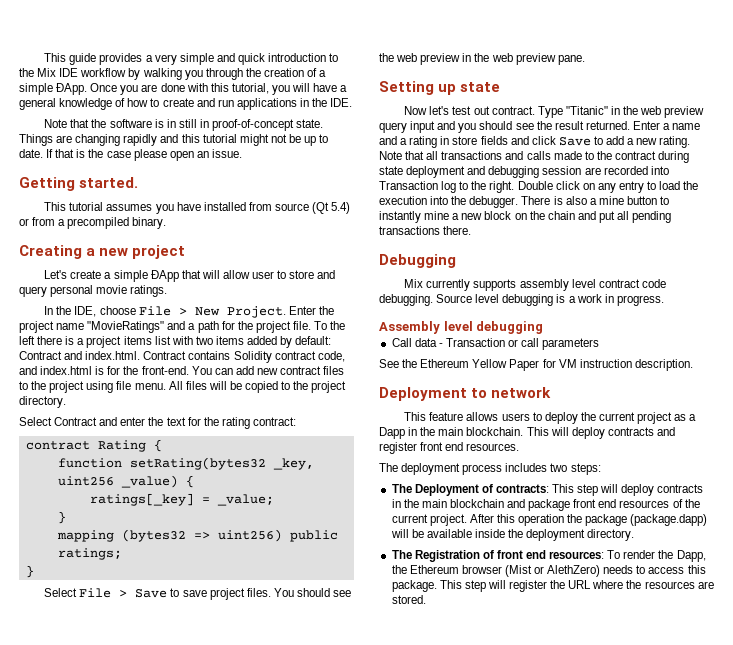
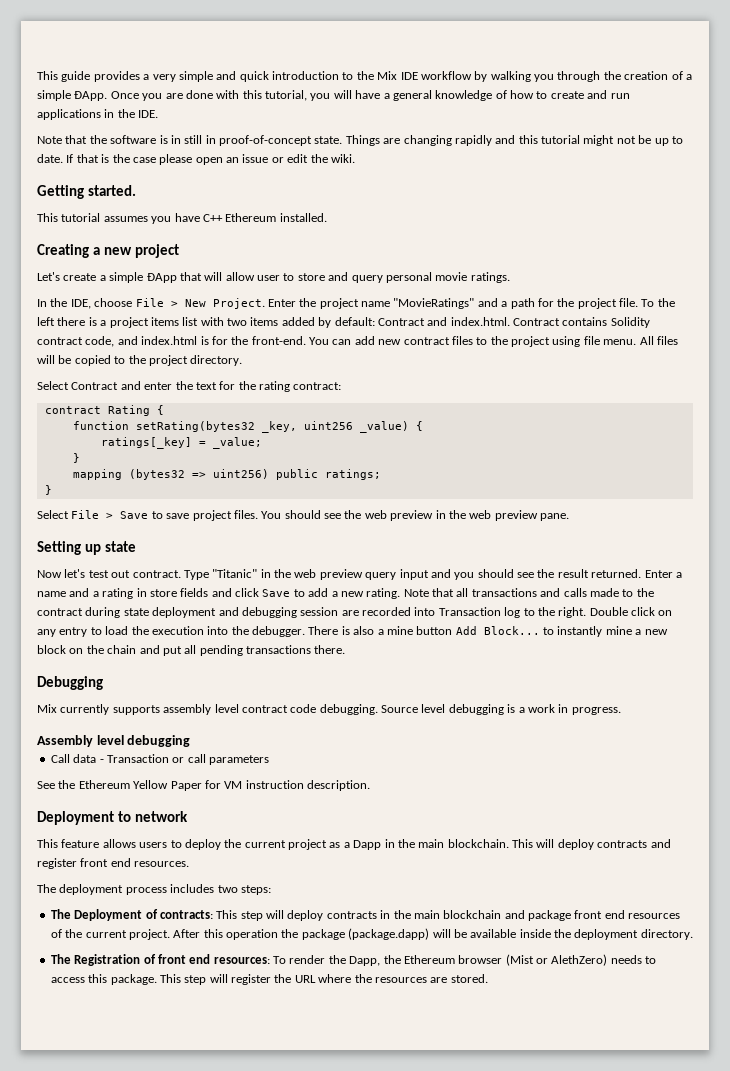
[211,149,242,158] issue. -> [242,154,355,163] issue or edit the wiki.
[203,202,351,214] [19,217,167,229] installed from source (Qt 5.4) or from a precompiled binary. -> [202,213,327,222] C++ Ethereum installed.
(657, 200) none -> [455,626,540,635] Add Block...

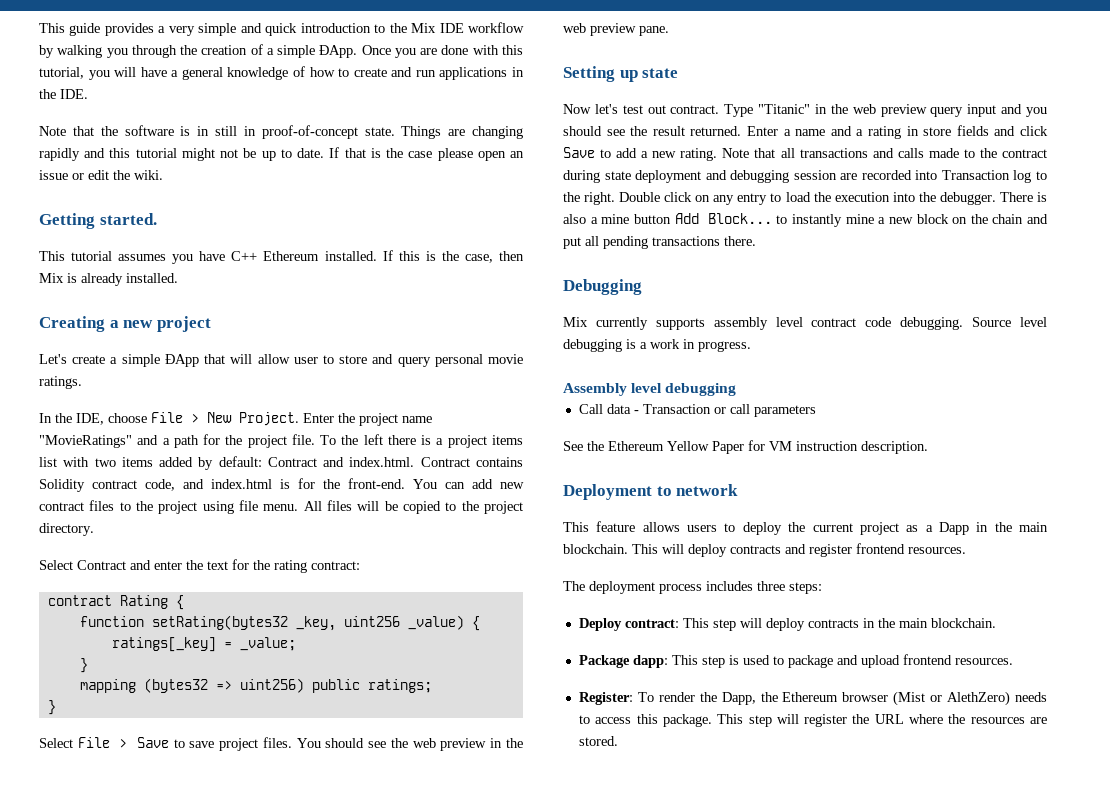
(327, 217) none -> [382,250,525,263] [39,273,178,286] If this is the case, then Mix is already installed.
[80,858,131,867] front end -> [856,543,905,554] frontend
[217,885,238,893] two -> [757,581,785,591] three
[50,909,213,921] The Deployment of contracts: -> [578,618,679,631] Deploy contract:
[443,910,681,921] [50,928,693,940] [50,954,270,966] blockchain and package front end resources of the current project. After this operation the package (package.dapp) will be available inside the deployment directory. // The Registration of front end resources: -> [930,618,996,628] [578,654,1013,668] [578,692,633,705] blockchain. // Package dapp: This step is used to package and upload frontend resources. // Register:

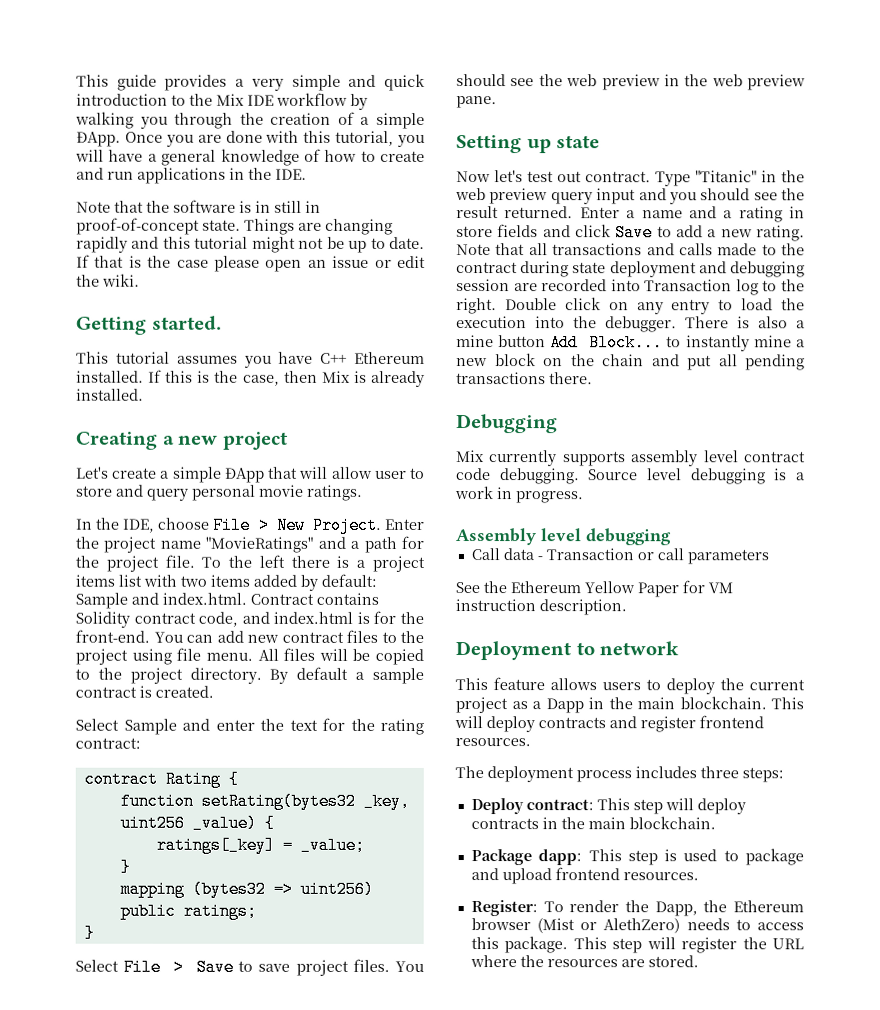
[267,457,317,467] Contract -> [75,592,128,609] Sample
[39,560,126,570] // Select Contract -> [269,666,424,684] [75,685,214,698] [75,718,177,735] By default a sample contract is created. // Select Sample

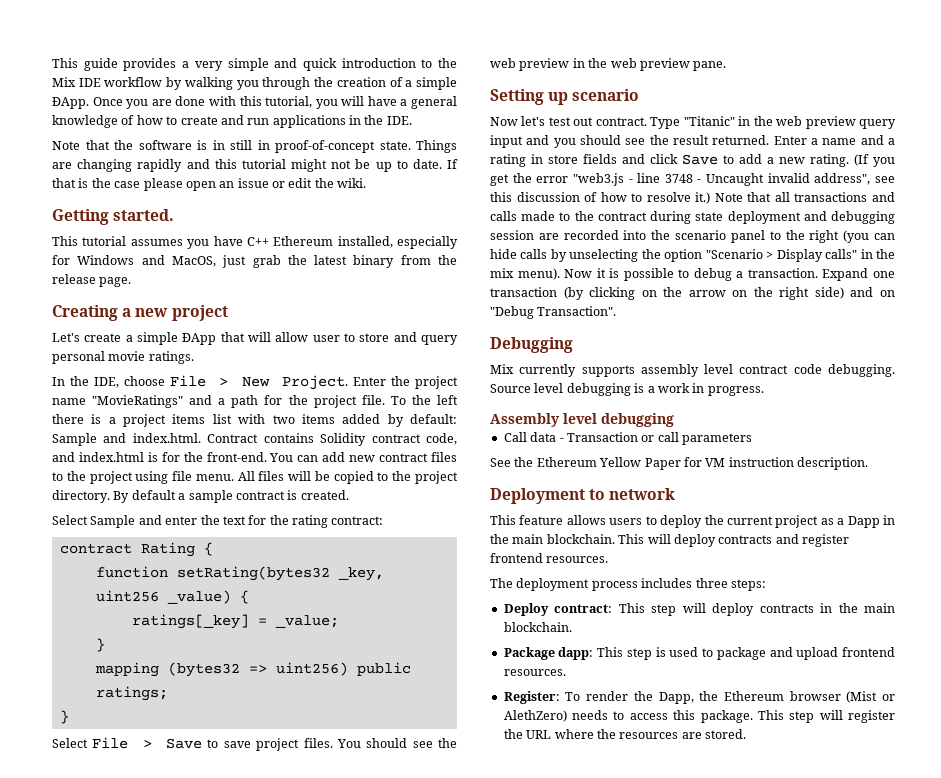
[76,369,425,387] [76,388,144,401] installed. If this is the case, then Mix is already installed. -> [337,236,458,249] [52,255,458,268] [52,274,132,287] installed, especially for Windows and MacOS, just grab the latest binary from the release page.
[556,135,601,149] state -> [572,89,640,101] scenario
(805, 233) none -> [854,154,895,167] [490,173,895,186] [490,192,711,204] (If you get the error "web3.js - line 3748 - Uncaught invalid address", see this discussion of how to resolve it.)
[644,279,805,296] [456,297,805,315] [456,316,805,333] [456,334,805,352] [456,353,805,371] [456,372,593,385] Transaction log to the right. Double click on any entry to load the execution into the debugger. There is also a mine button Add Block... to instantly mine a new block on the chain and put all pending transactions there. -> [651,230,895,243] [490,249,895,262] [490,268,895,281] [490,287,895,300] [490,306,617,319] the scenario panel to the right (you can hide calls by unselecting the option "Scenario > Display calls" in the mix menu). Now it is possible to debug a transaction. Expand one transaction (by clicking on the arrow on the right side) and on "Debug Transaction".

